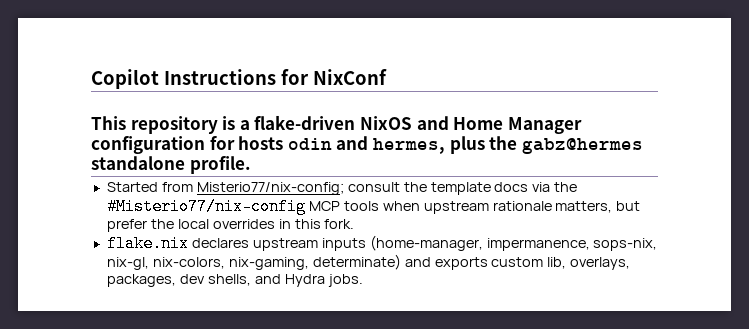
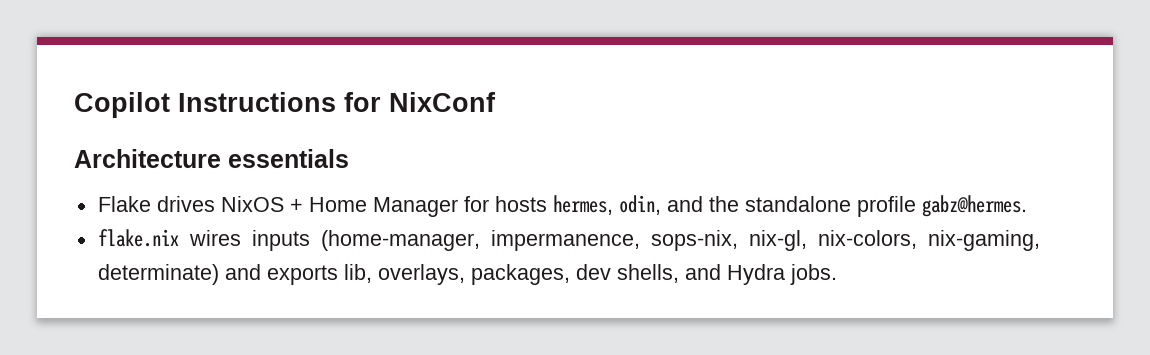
[91,115,449,134] This repository is a flake-driven NixOS and -> [74,149,349,168] [97,196,303,212] Architecture essentials // Flake drives NixOS +
[91,136,205,154] configuration -> (458, 207) none
[287,136,643,154] [91,156,251,174] [106,182,578,195] [106,198,641,215] [106,219,355,232] odin and hermes, plus the gabz@hermes standalone profile. // Started from Misterio77/nix-config; consult the template docs via the #Misterio77/nix-config MCP tools when upstream rationale matters, but prefer the local overrides in this fork. -> [552,195,1027,217] hermes, odin, and the standalone profile gabz@hermes.
[191,238,318,251] declares upstream -> [188,230,241,246] wires
[491,257,544,267] custom -> (338, 275) none

